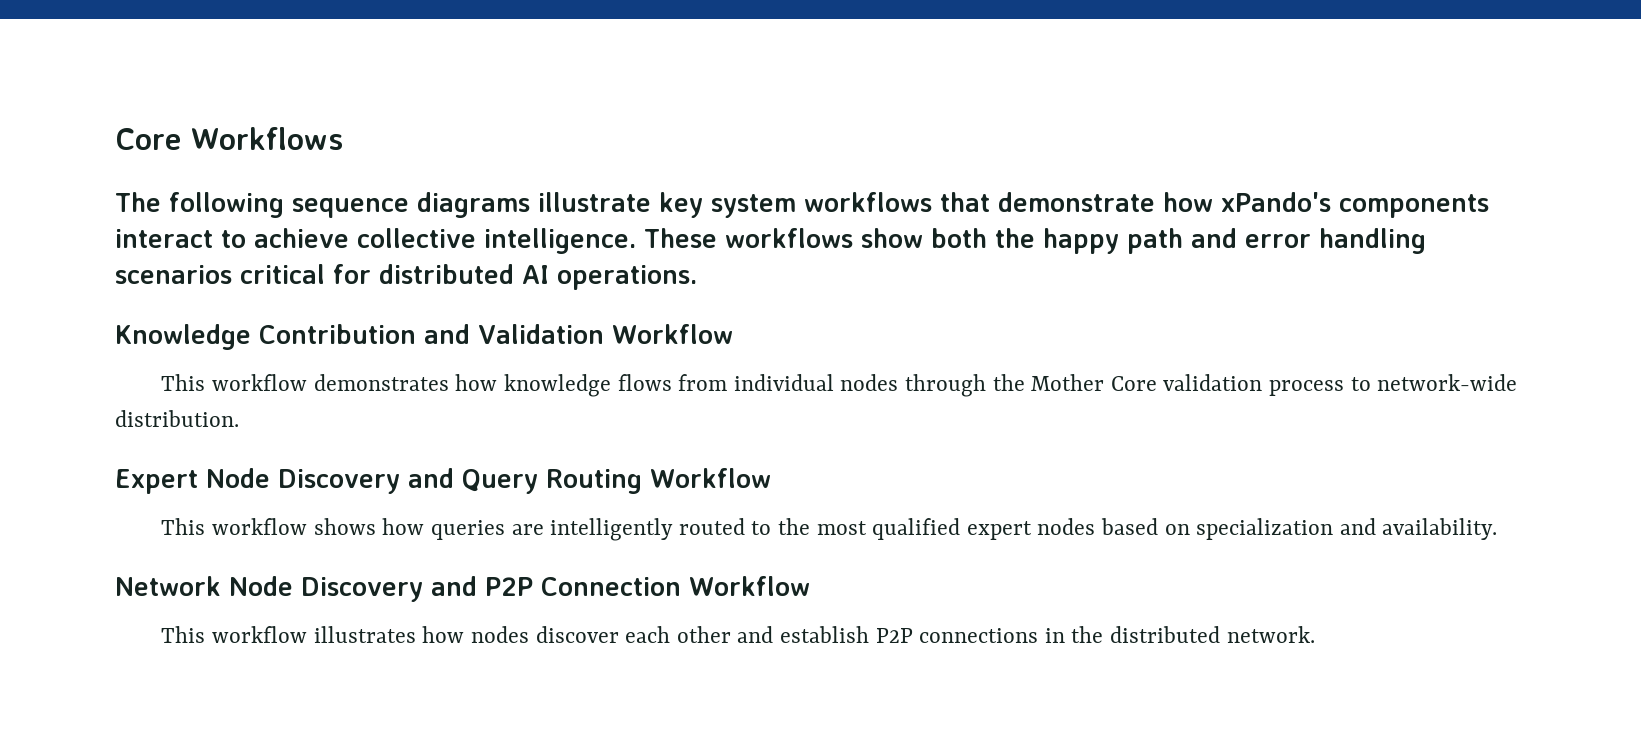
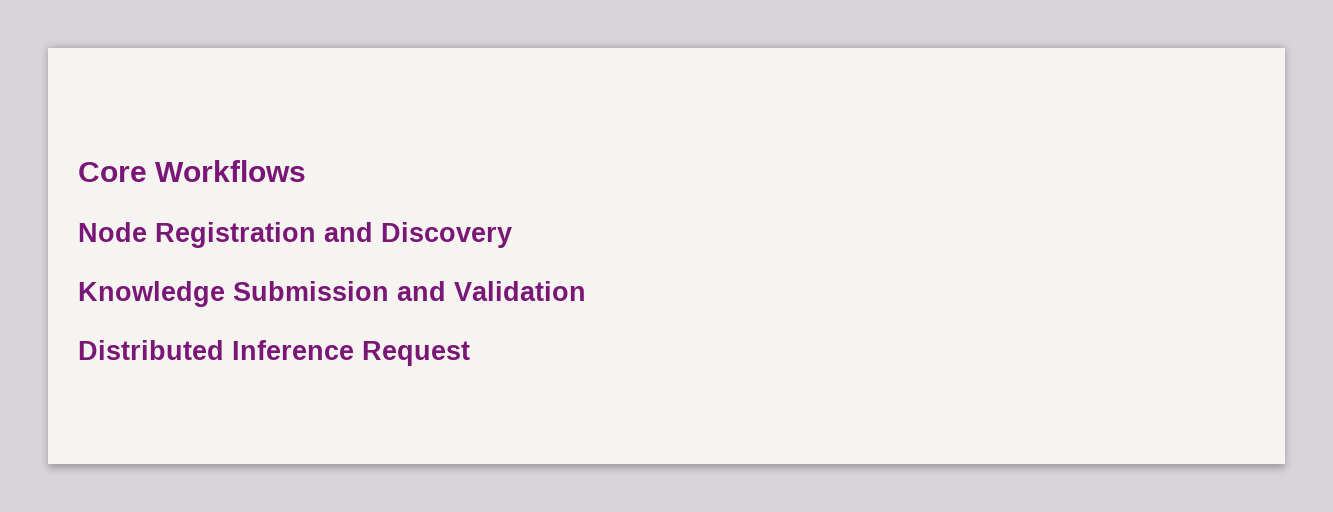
[115,192,1489,218] [115,228,1426,254] [115,264,697,290] The following sequence diagrams illustrate key system workflows that demonstrate how xPando's components interact to achieve collective intelligence. These workflows show both the happy path and error handling scenarios critical for distributed AI operations. -> [78,222,512,248] Node Registration and Discovery
[259,324,416,344] Contribution -> [233,281,389,301] Submission
[611,324,733,344] [161,374,1518,397] [115,410,239,427] [115,468,771,494] [161,518,1498,541] [115,576,810,602] [161,626,1315,643] Workflow // This workflow demonstrates how knowledge flows from individual nodes through the Mother Core validation process to network-wide distribution. // Expert Node Discovery and Query Routing Workflow // This workflow shows how queries are intelligently routed to the most qualified expert nodes based on specialization and availability. // Network Node Discovery and P2P Connection Workflow // This workflow illustrates how nodes discover each other and establish P2P connections in the distributed network. -> [78,340,470,366] // Distributed Inference Request

